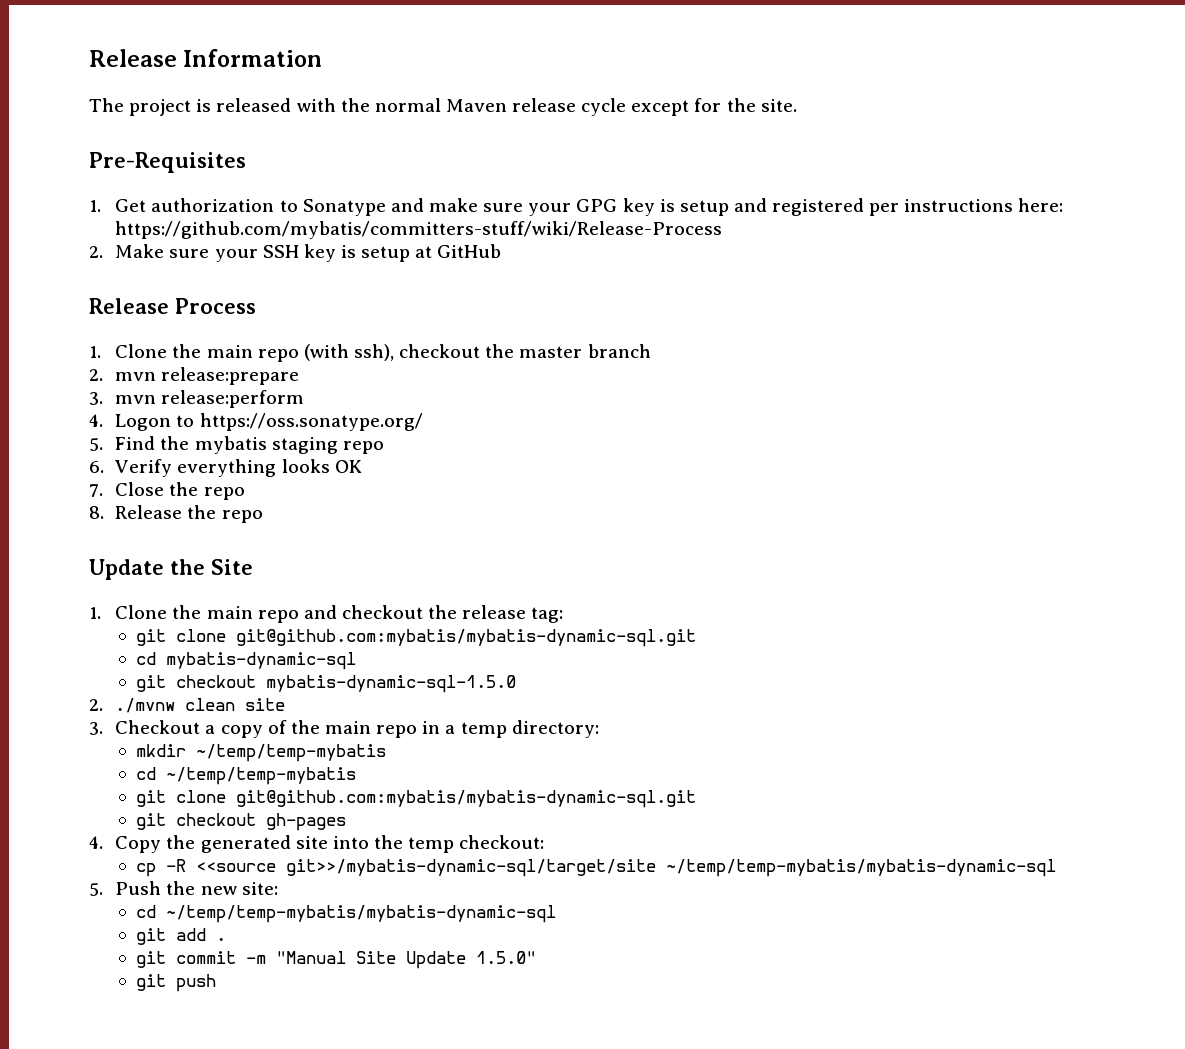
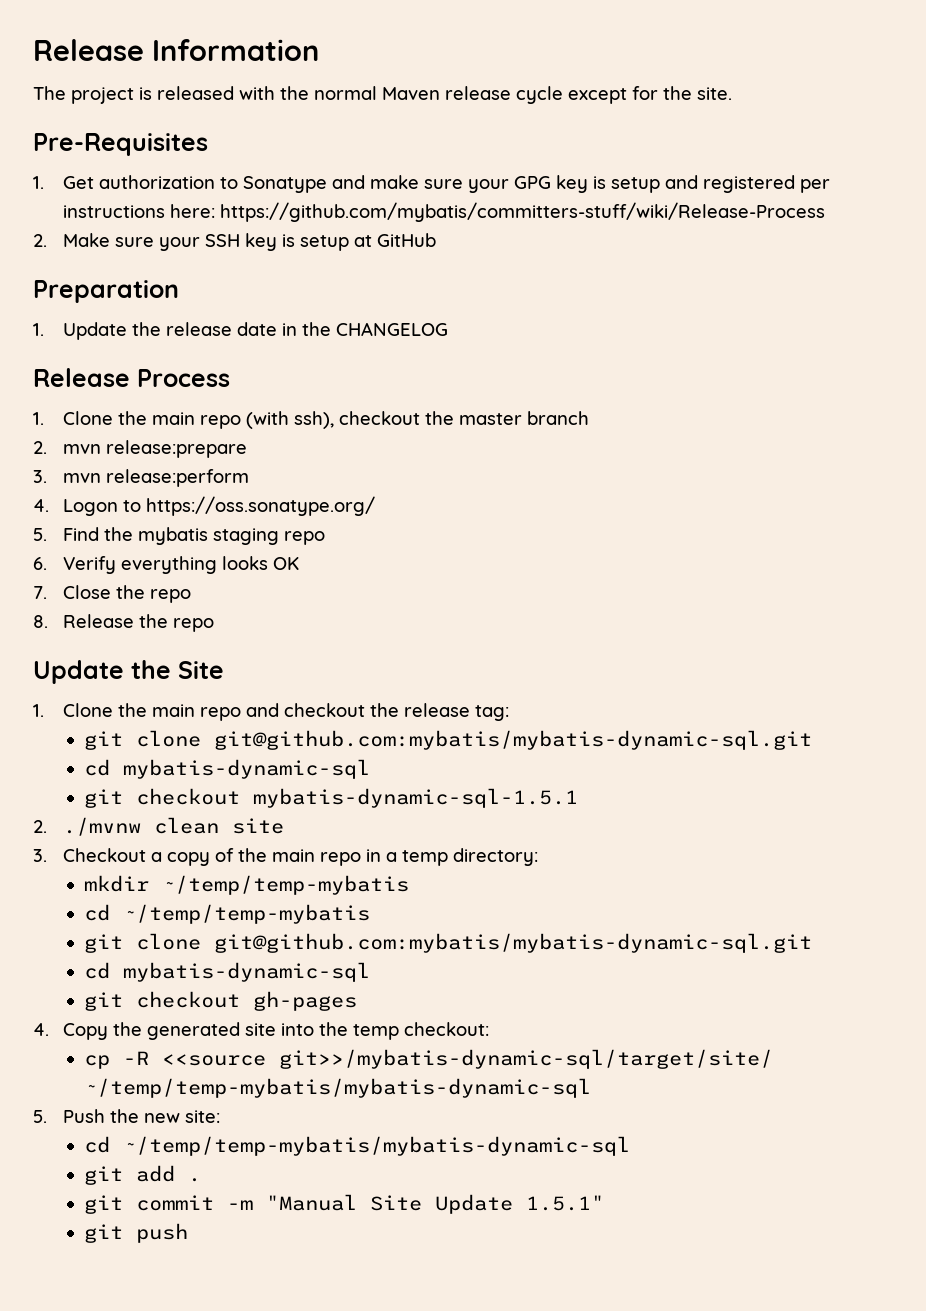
(502, 251) none -> [33,280,179,303] [33,322,449,340] // Preparation // 1. Update the release date in the CHANGELOG
[266,675,517,693] mybatis-dynamic-sql-1.5.0 -> [252,788,578,808] mybatis-dynamic-sql-1.5.1
(697, 799) none -> [83,962,370,982] // cd mybatis-dynamic-sql
[286,859,657,877] git>>/mybatis-dynamic-sql/target/site -> [278,1049,773,1069] git>>/mybatis-dynamic-sql/target/site/
[476,951,537,964] 1.5.0" -> [525,1195,604,1211] 1.5.1"

